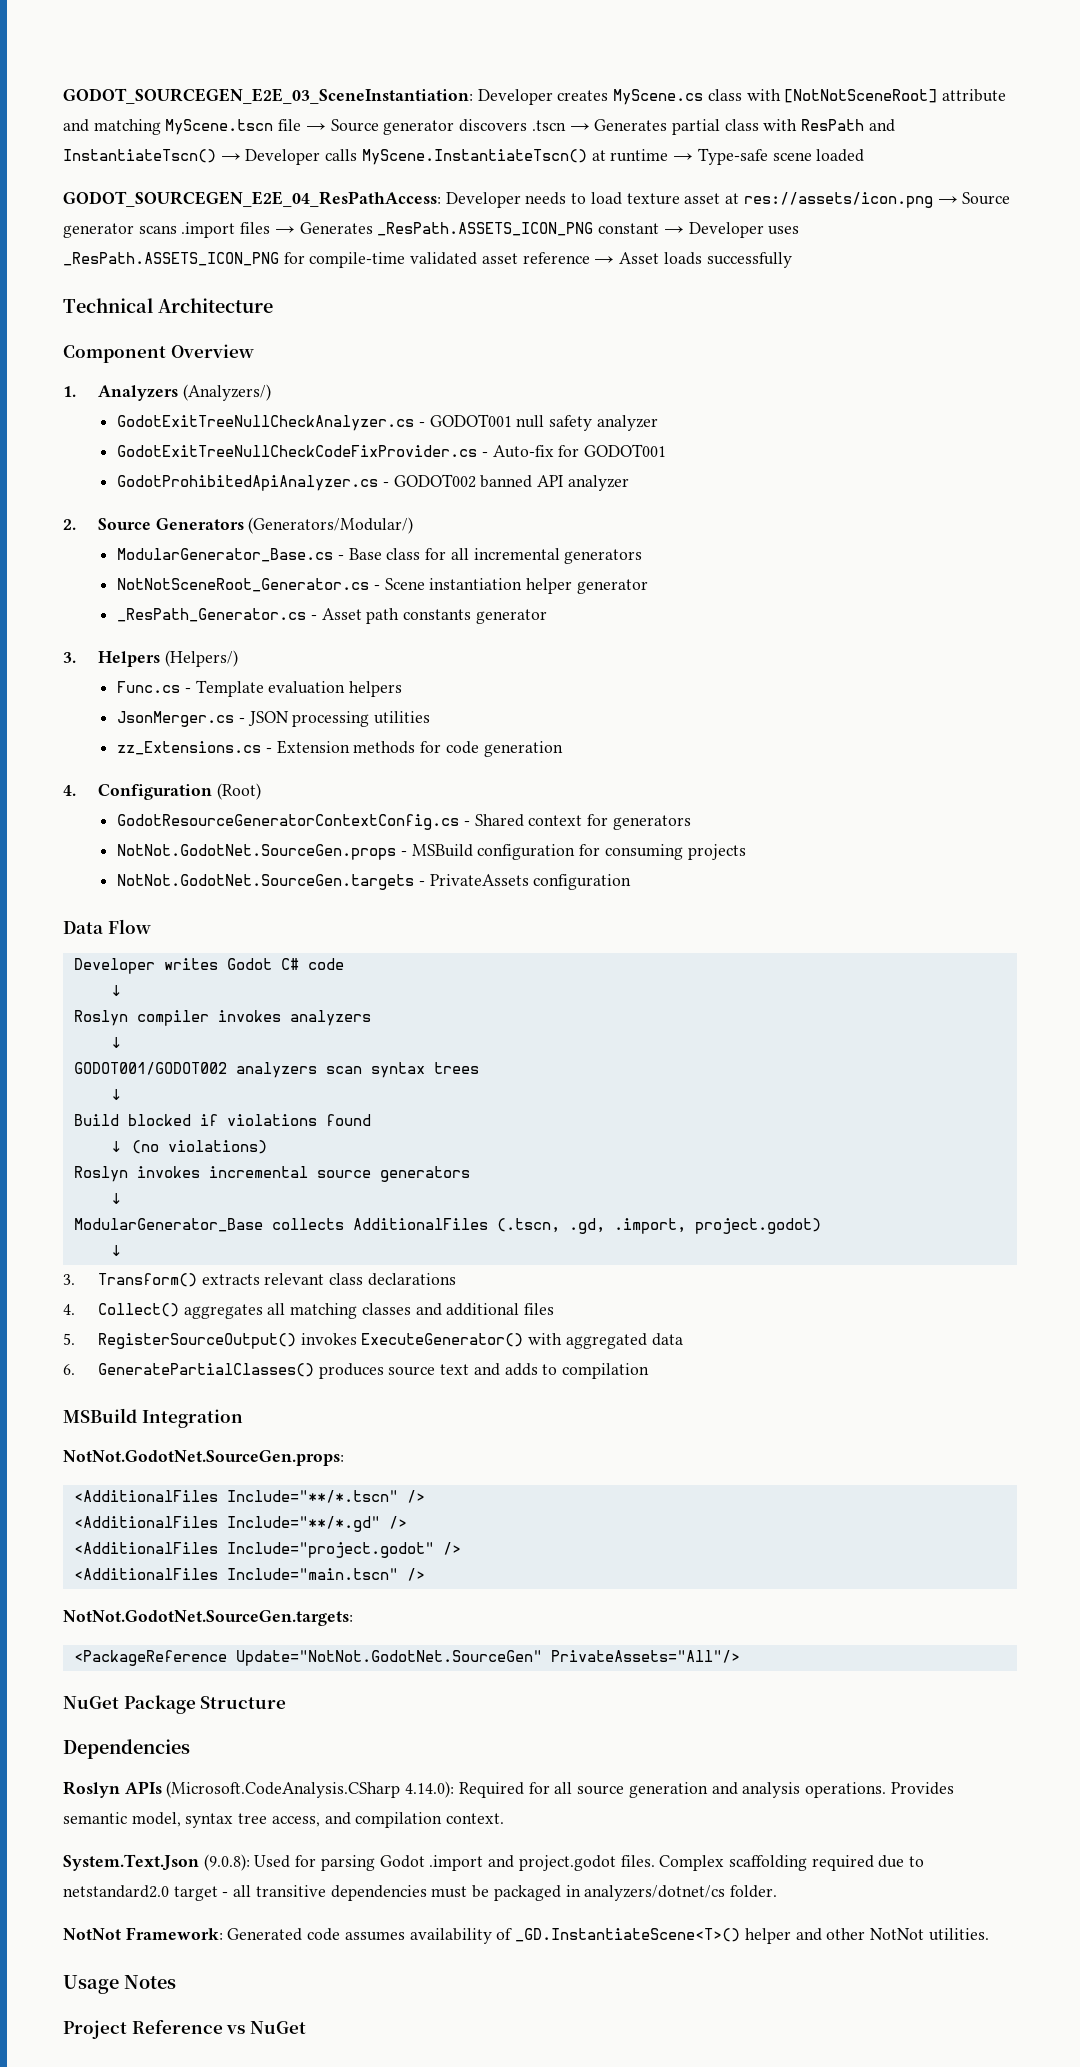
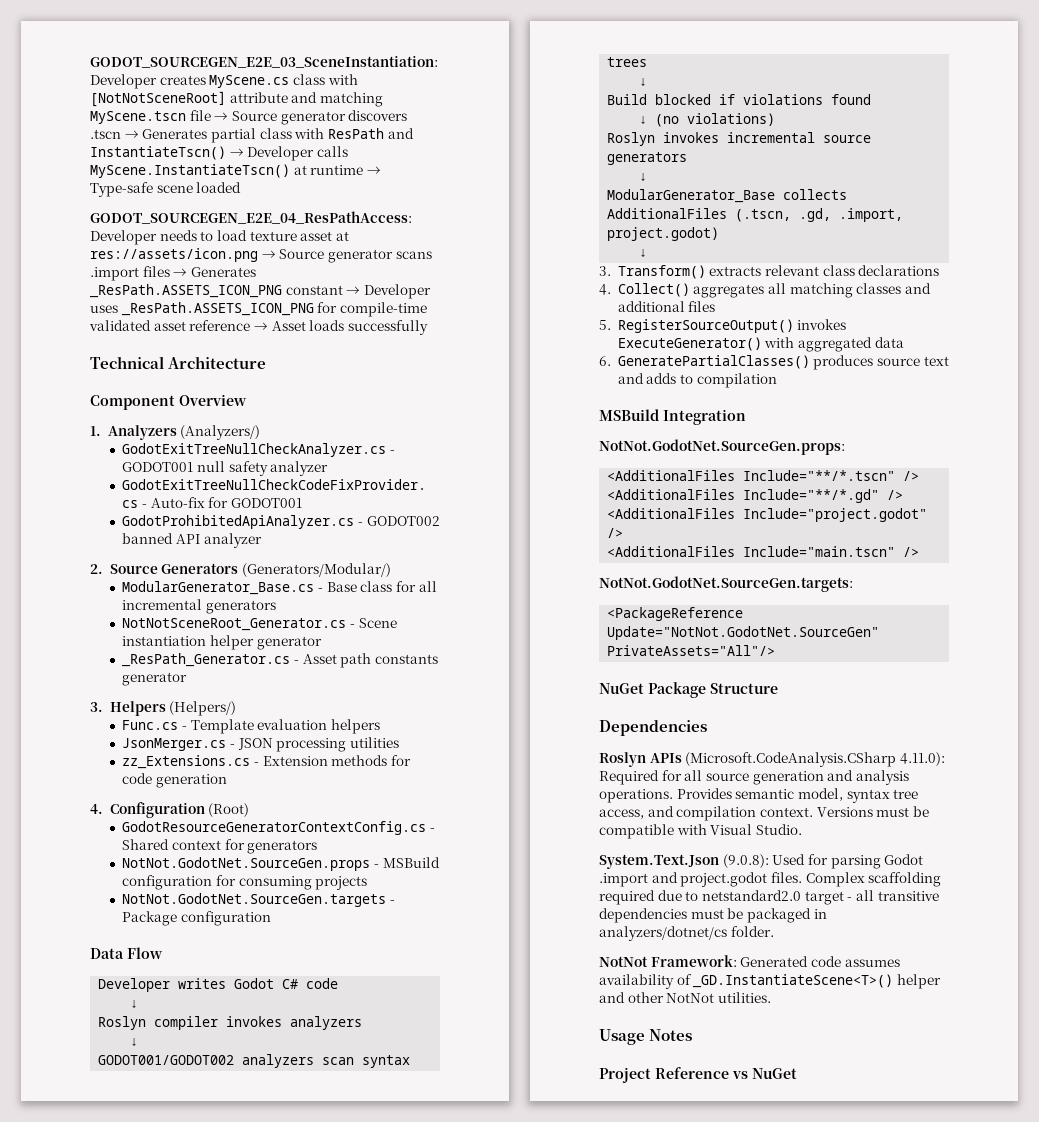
[429,874,529,886] PrivateAssets -> [122,911,178,926] Package
[405,1781,455,1798] 4.14.0): -> [899,752,945,766] 4.11.0):
(505, 1818) none -> [816,806,929,817] [599,824,802,839] Versions must be compatible with Visual Studio.

